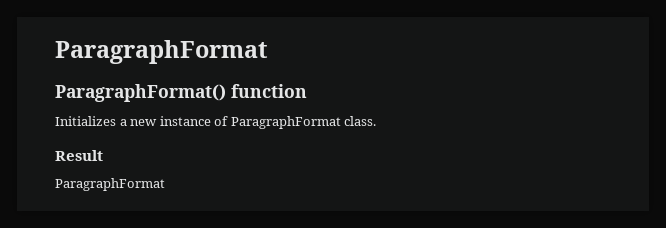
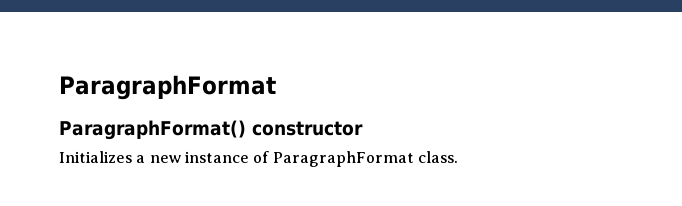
[231,84,307,98] function -> [251,121,363,136] constructor
[55,150,103,161] [55,178,165,191] // Result // ParagraphFormat -> (458, 157) none

